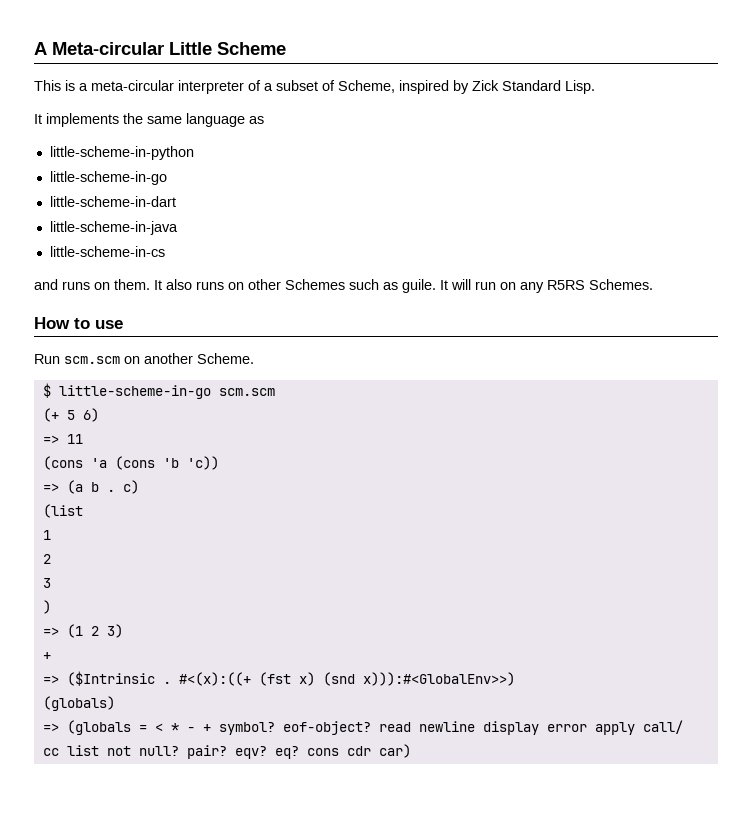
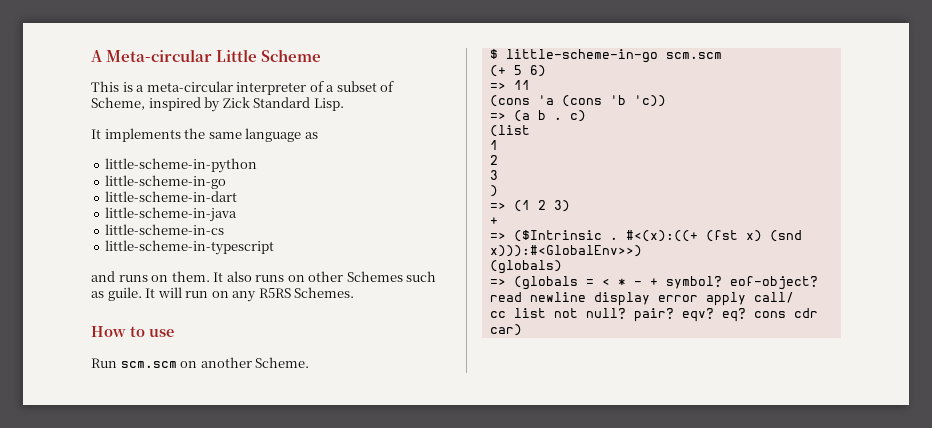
(165, 251) none -> [105,240,275,255] // little-scheme-in-typescript

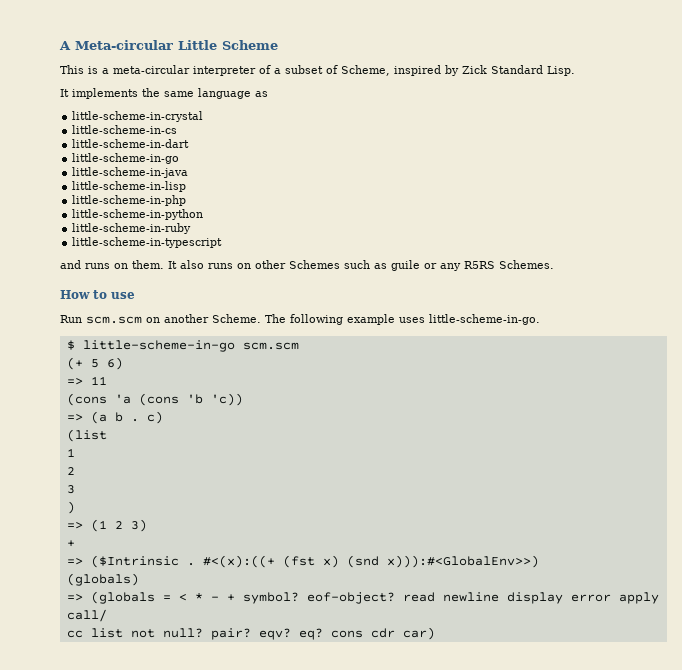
[105,158,258,173] [105,175,227,189] [105,191,238,202] little-scheme-in-python // little-scheme-in-go // little-scheme-in-dart -> [72,111,204,122] [72,125,178,134] [72,139,190,148] [72,153,180,164] little-scheme-in-crystal // little-scheme-in-cs // little-scheme-in-dart // little-scheme-in-go
[105,224,225,235] little-scheme-in-cs -> [72,181,187,192] [72,195,187,206] [72,209,204,220] [72,223,192,234] little-scheme-in-lisp // little-scheme-in-php // little-scheme-in-python // little-scheme-in-ruby
[107,287,229,301] guile. It will run on -> [391,260,437,271] guile or
(310, 362) none -> [265,314,540,325] The following example uses little-scheme-in-go.

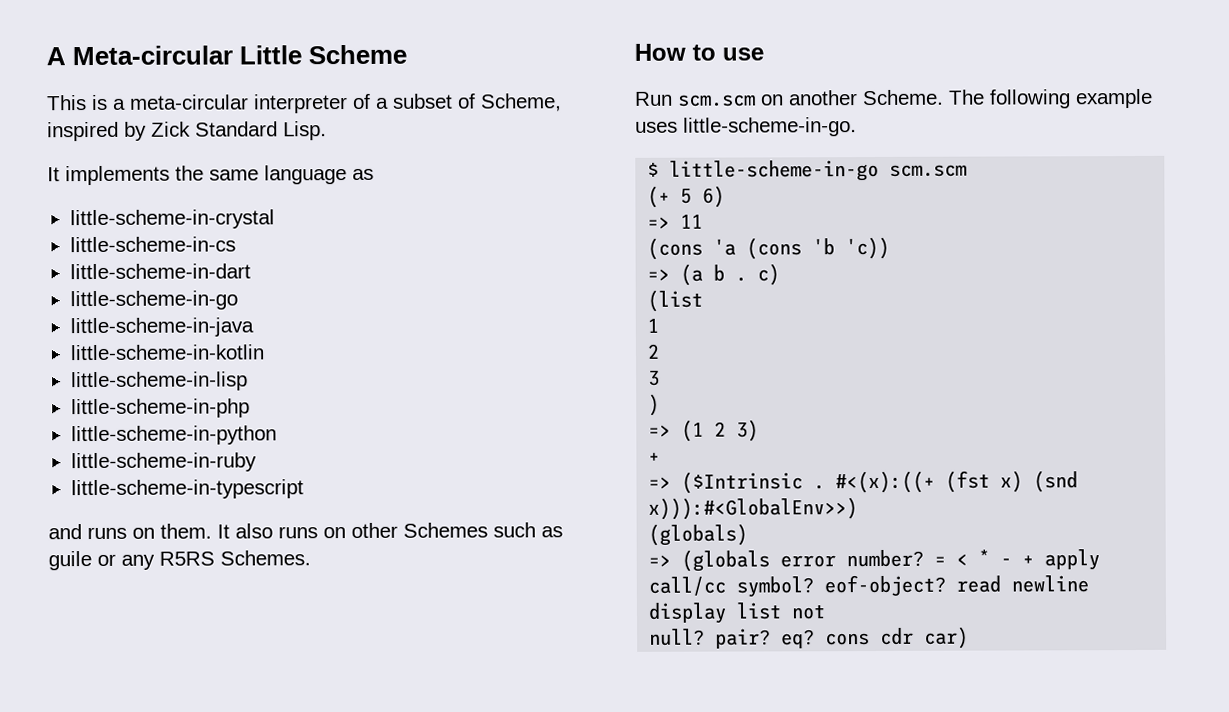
(189, 172) none -> [69,344,265,361] // little-scheme-in-kotlin
(155, 597) none -> [780,549,925,568] error number?
(235, 597) none -> [1044,549,1101,571] [648,576,727,596] apply call/cc
[570,592,659,604] [66,609,107,622] [66,630,83,638] error apply call/ // cc -> (728, 613) none
(155, 633) none -> (827, 612) //
[258,628,291,640] eqv? -> (772, 638) none

